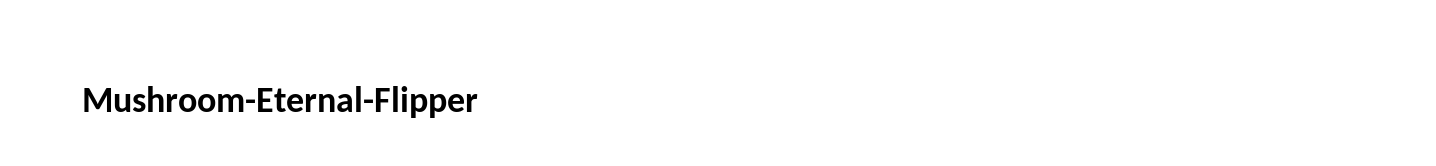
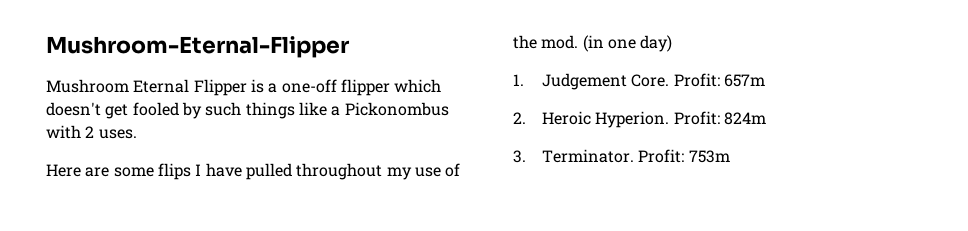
(478, 102) none -> [46,79,442,96] [46,102,449,119] [46,125,137,139] [46,163,461,180] [513,35,673,52] [513,73,765,90] [513,111,766,128] [513,149,730,163] // Mushroom Eternal Flipper is a one-off flipper which doesn't get fooled by such things like a Pickonombus with 2 uses. // Here are some flips I have pulled throughout my use of the mod. (in one day) // 1. Judgement Core. Profit: 657m // 2. Heroic Hyperion. Profit: 824m // 3. Terminator. Profit: 753m

